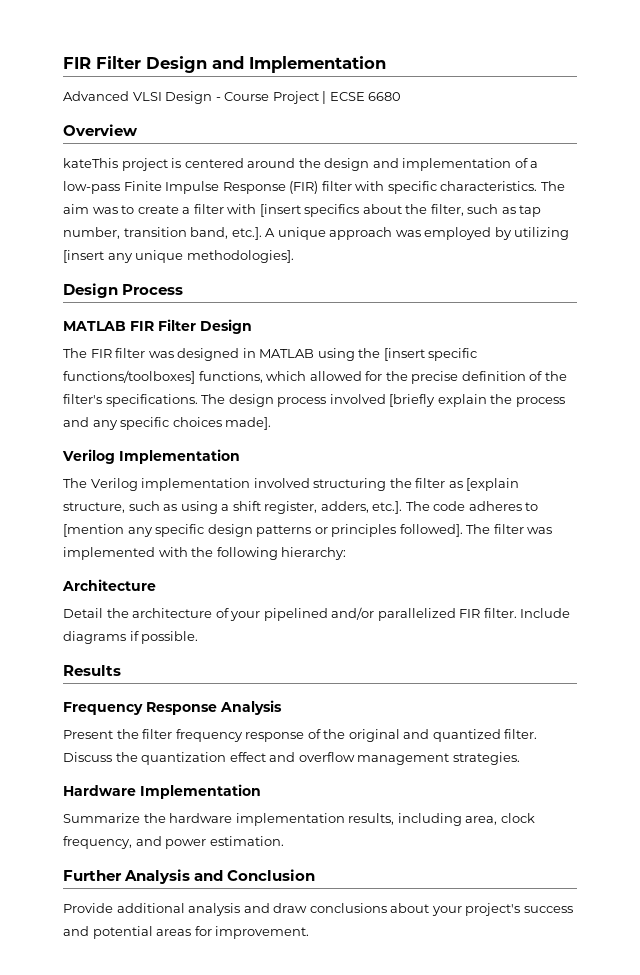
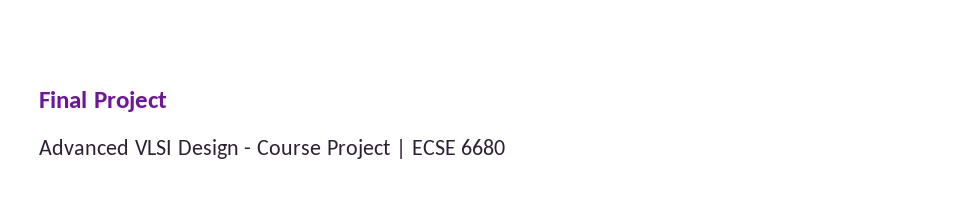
[63,56,386,73] FIR Filter Design and Implementation -> [39,91,167,112] Final Project
[63,124,138,136] [63,158,539,171] [63,181,565,194] [63,204,542,217] [63,227,570,240] [63,250,294,263] [63,283,184,298] [63,319,252,334] [63,348,478,361] [63,370,567,384] [63,394,565,407] [63,417,272,430] [62,449,240,464] [63,478,520,491] [63,501,539,514] [63,524,553,537] [63,547,347,560] [62,579,156,591] [63,607,571,621] [63,631,199,644] [63,665,121,676] [63,700,282,715] [63,729,538,742] [63,752,520,765] [63,784,261,799] [63,813,535,826] [63,836,284,849] [63,869,316,884] [63,903,573,916] [63,926,310,939] // Overview // kateThis project is centered around the design and implementation of a low-pass Finite Impulse Response (FIR) filter with specific characteristics. The aim was to create a filter with [insert specifics about the filter, such as tap number, transition band, etc.]. A unique approach was employed by utilizing [insert any unique methodologies]. // Design Process // MATLAB FIR Filter Design // The FIR filter was designed in MATLAB using the [insert specific functions/toolboxes] functions, which allowed for the precise definition of the filter's specifications. The design process involved [briefly explain the process and any specific choices made]. // Verilog Implementation // The Verilog implementation involved structuring the filter as [explain structure, such as using a shift register, adders, etc.]. The code adheres to [mention any specific design patterns or principles followed]. The filter was implemented with the following hierarchy: // Architecture // Detail the architecture of your pipelined and/or parallelized FIR filter. Include diagrams if possible. // Results // Frequency Response Analysis // Present the filter frequency response of the original and quantized filter. Discuss the quantization effect and overflow management strategies. // Hardware Implementation // Summarize the hardware implementation results, including area, clock frequency, and power estimation. // Further Analysis and Conclusion // Provide additional analysis and draw conclusions about your project's success and potential areas for improvement. -> (506, 147) none

